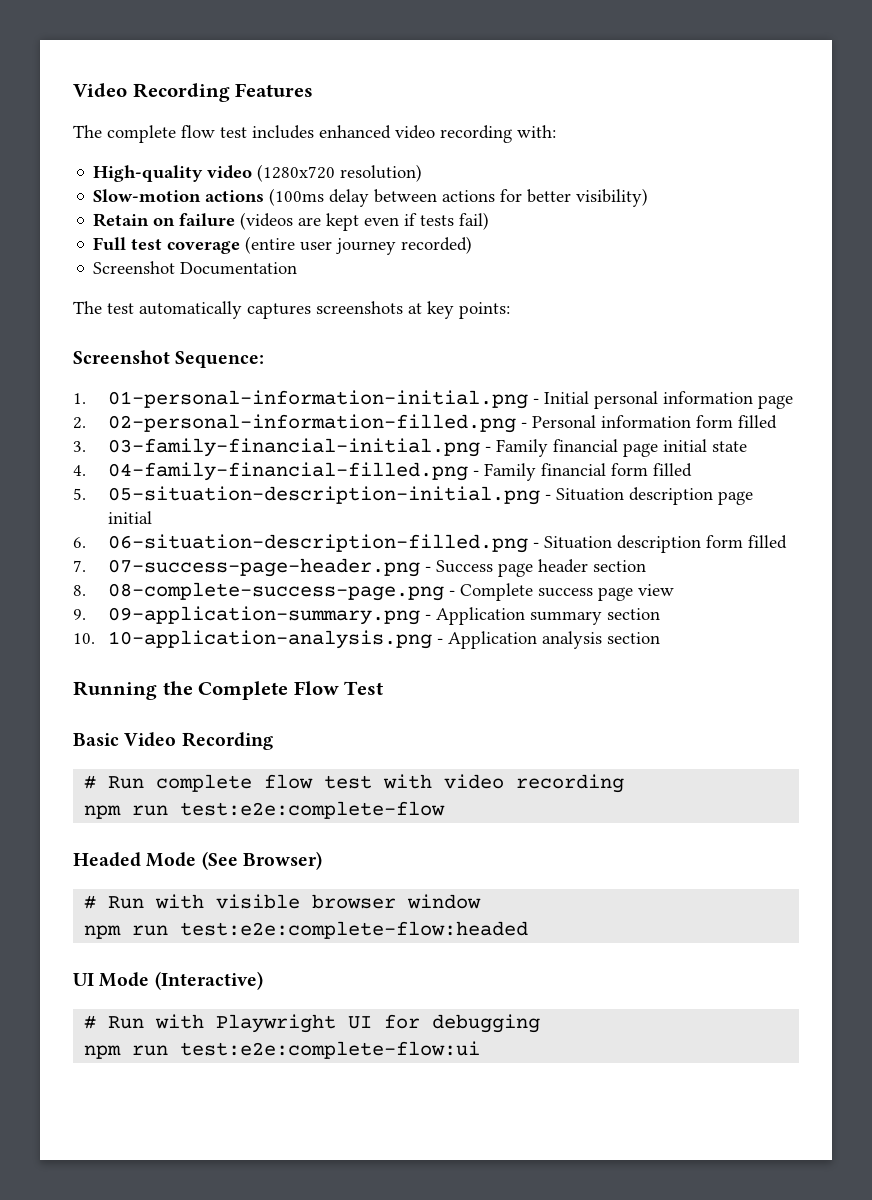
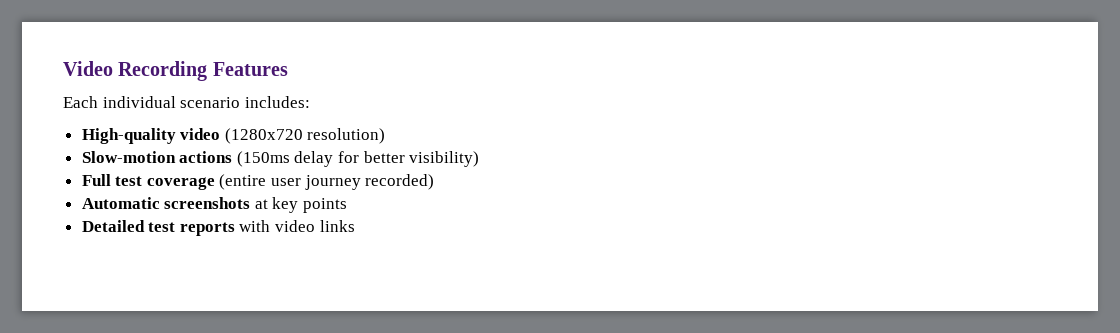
[73,125,556,143] The complete flow test includes enhanced video recording with: -> [63,96,310,108] Each individual scenario includes:
[269,188,496,207] (100ms delay between actions -> [236,151,334,167] (150ms delay
[93,212,490,231] // Retain on failure (videos are kept even if tests fail) -> (480, 159) none
[93,261,298,275] [73,301,510,319] [73,350,265,368] [73,390,794,409] [73,414,778,433] [73,438,748,457] [73,462,693,481] [73,486,754,505] [108,511,153,524] [73,534,788,553] [73,558,647,577] [73,582,675,601] [73,606,661,625] [73,630,661,649] [73,681,384,700] [73,732,273,750] [84,774,625,793] [84,801,446,819] [73,851,322,870] [84,894,482,909] [84,921,529,939] [73,971,263,990] [84,1014,541,1033] [84,1041,481,1059] Screenshot Documentation // The test automatically captures screenshots at key points: // Screenshot Sequence: // 1. 01-personal-information-initial.png - Initial personal information page // 2. 02-personal-information-filled.png - Personal information form filled // 3. 03-family-financial-initial.png - Family financial page initial state // 4. 04-family-financial-filled.png - Family financial form filled // 5. 05-situation-description-initial.png - Situation description page initial // 6. 06-situation-description-filled.png - Situation description form filled // 7. 07-success-page-header.png - Success page header section // 8. 08-complete-success-page.png - Complete success page view // 9. 09-application-summary.png - Application summary section // 10. 10-application-analysis.png - Application analysis section // Running the Complete Flow Test // Basic Video Recording // # Run complete flow test with video recording // npm run test:e2e:complete-flow // Headed Mode (See Browser) // # Run with visible browser window // npm run test:e2e:complete-flow:headed // UI Mode (Interactive) // # Run with Playwright UI for debugging // npm run test:e2e:complete-flow:ui -> [81,197,348,213] [81,220,355,236] Automatic screenshots at key points // Detailed test reports with video links

